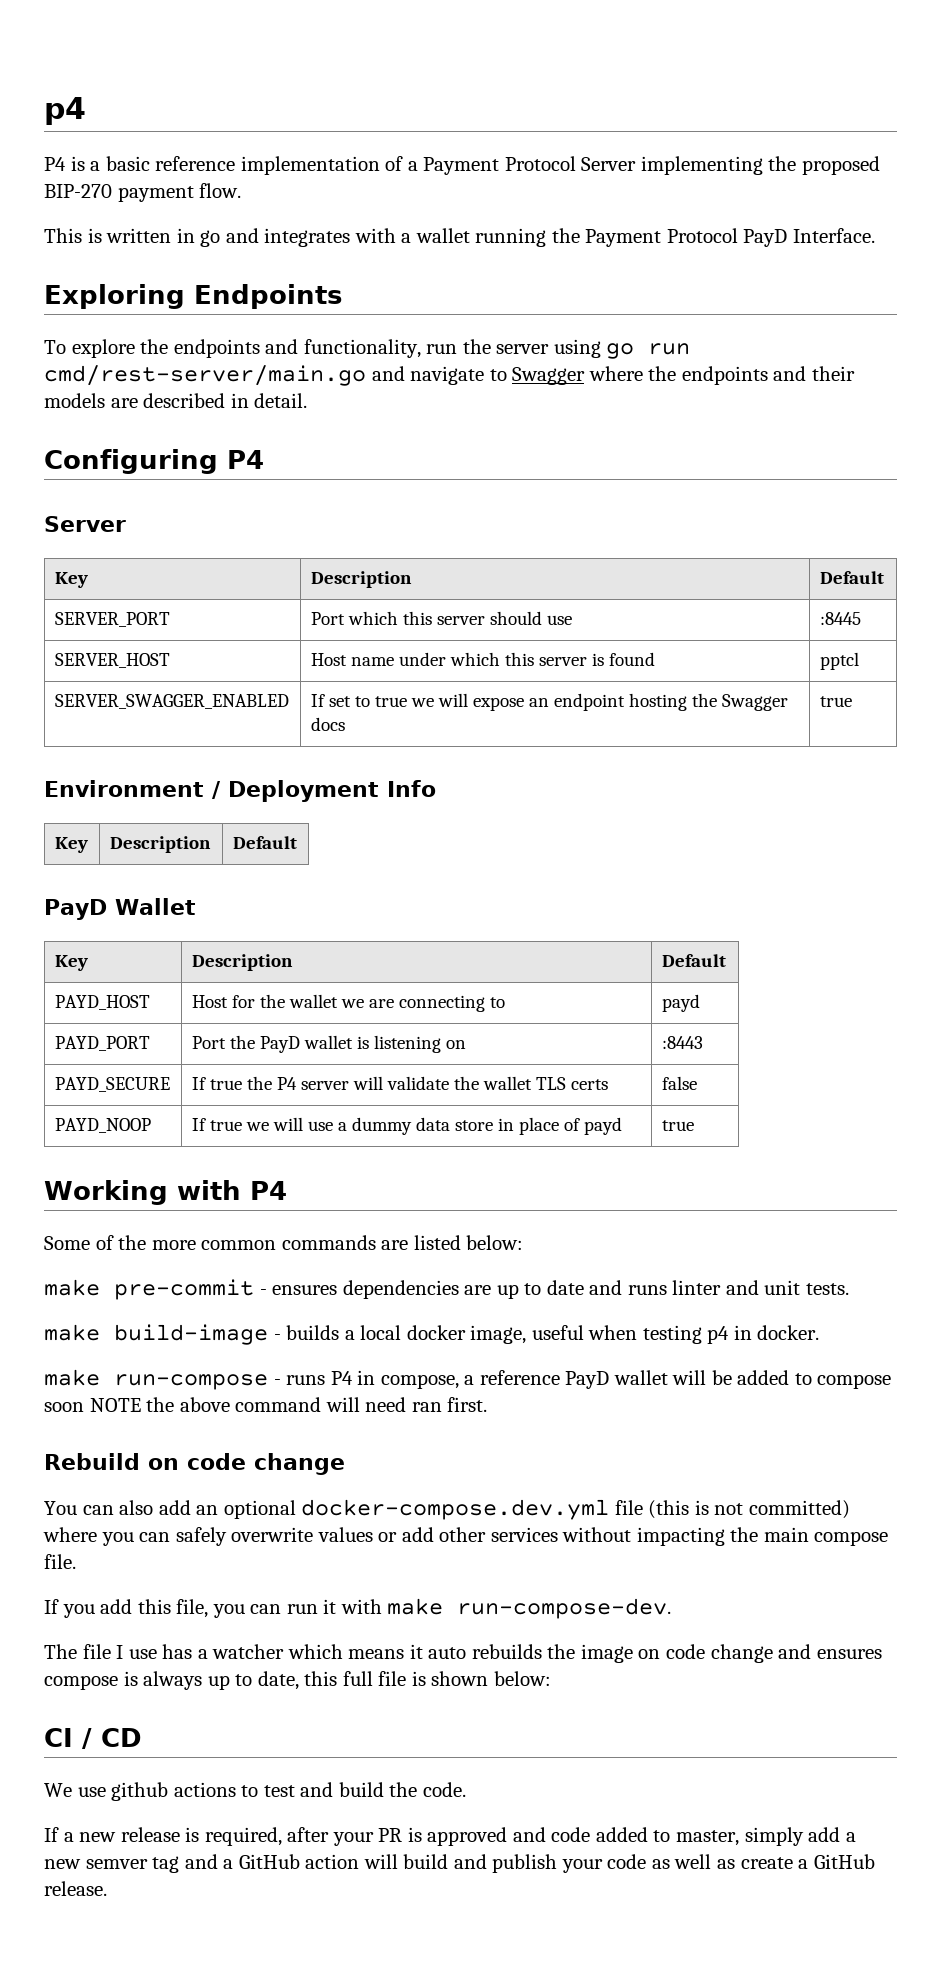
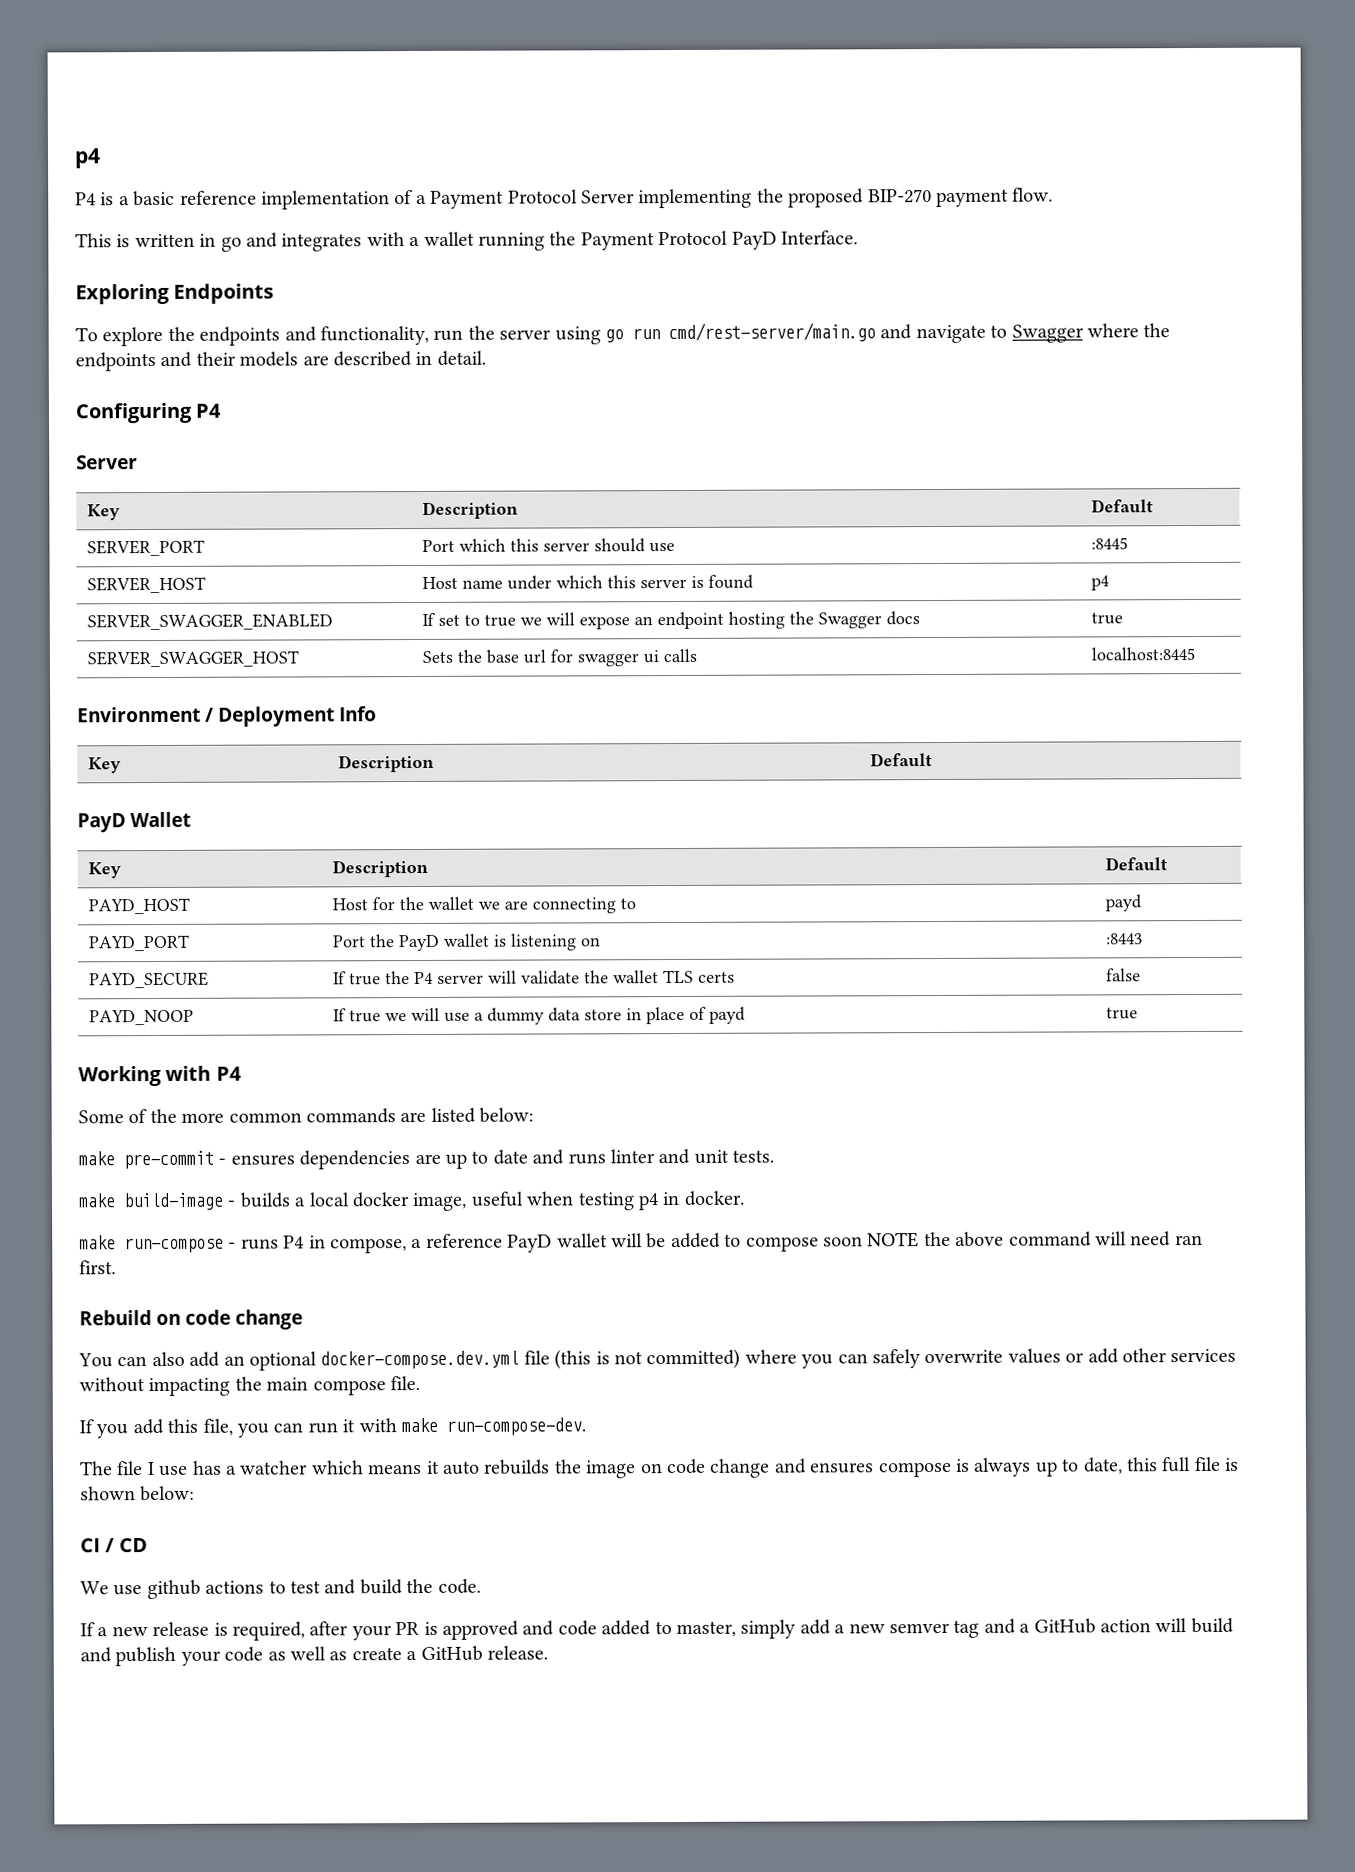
[819,652,859,670] pptcl -> [1091,575,1110,591] p4
(852, 701) none -> [87,650,300,668] [422,648,698,667] [1091,647,1196,661] // SERVER_SWAGGER_HOST | Sets the base url for swagger ui calls | localhost:8445

